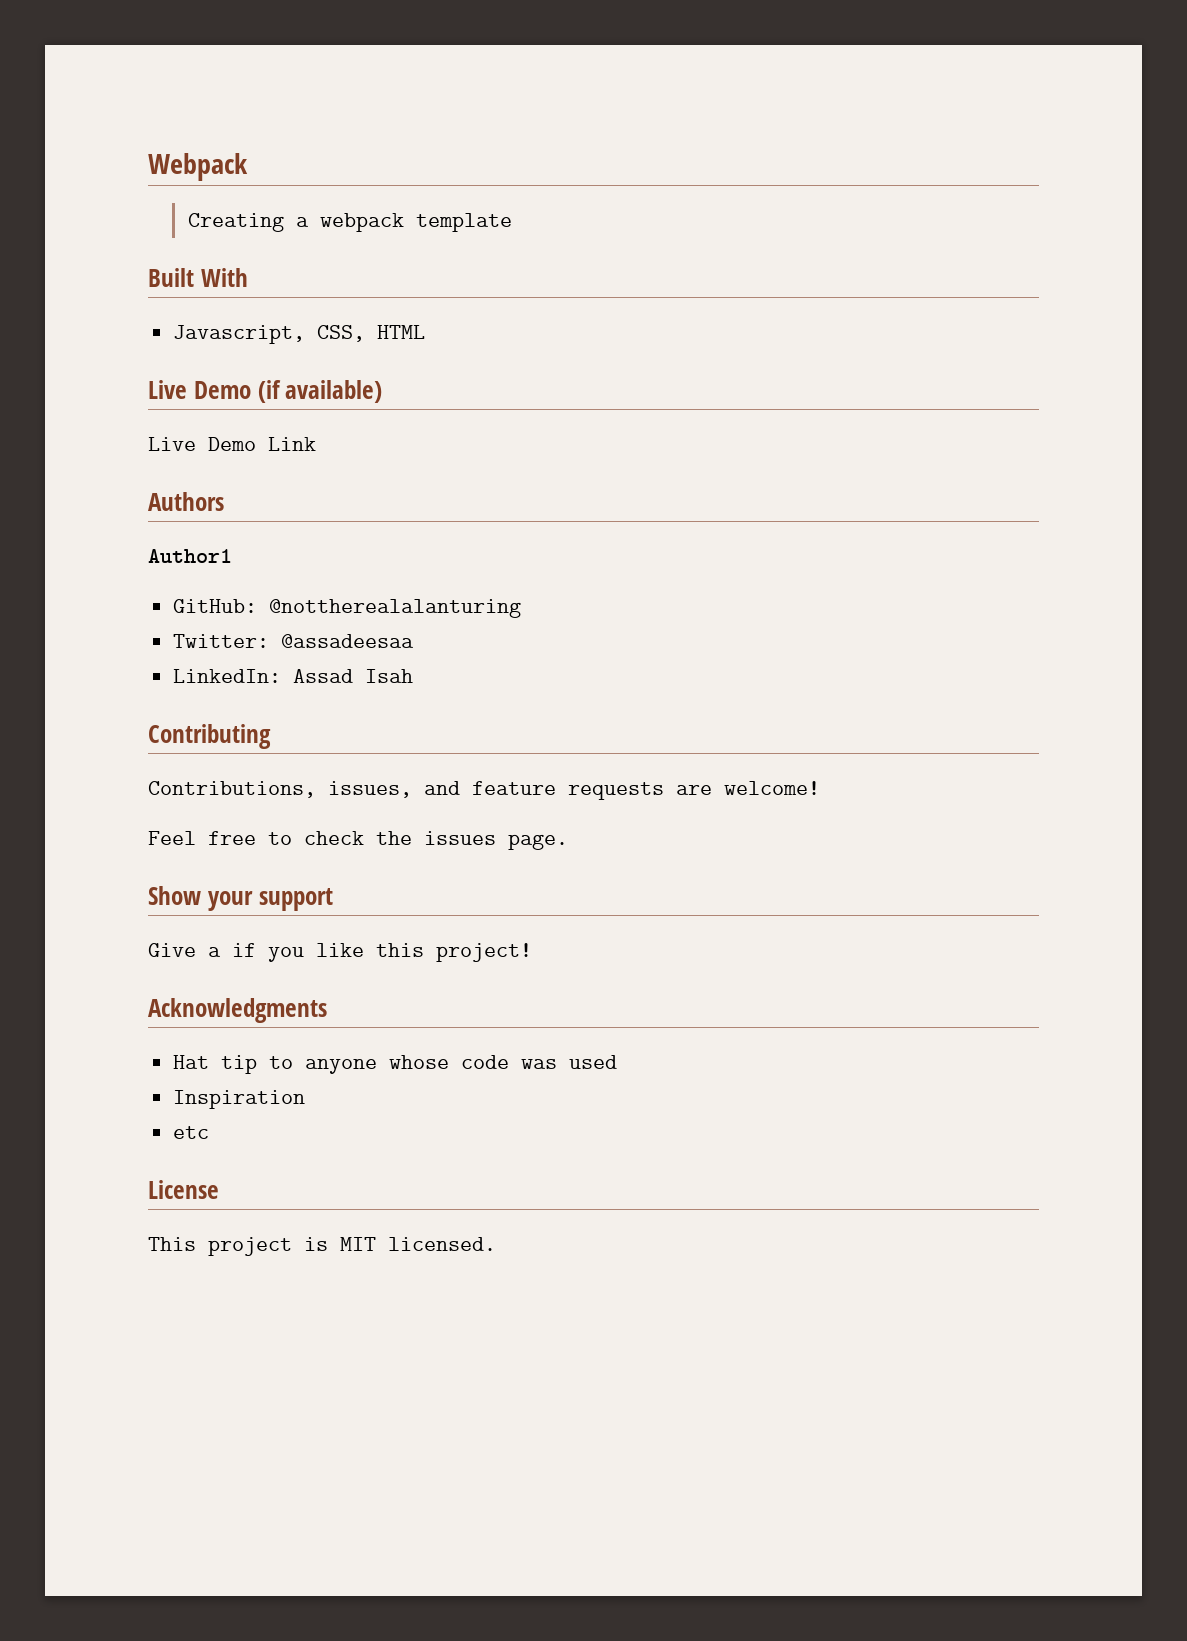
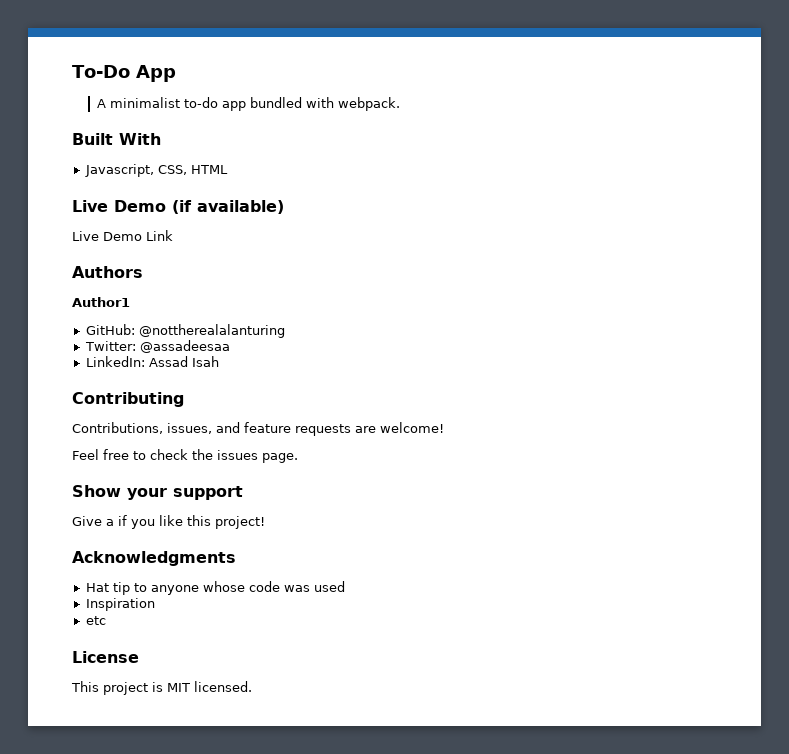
[148,153,248,181] [188,213,513,232] Webpack // Creating a webpack template -> [72,65,176,82] [96,97,400,111] To-Do App // A minimalist to-do app bundled with webpack.

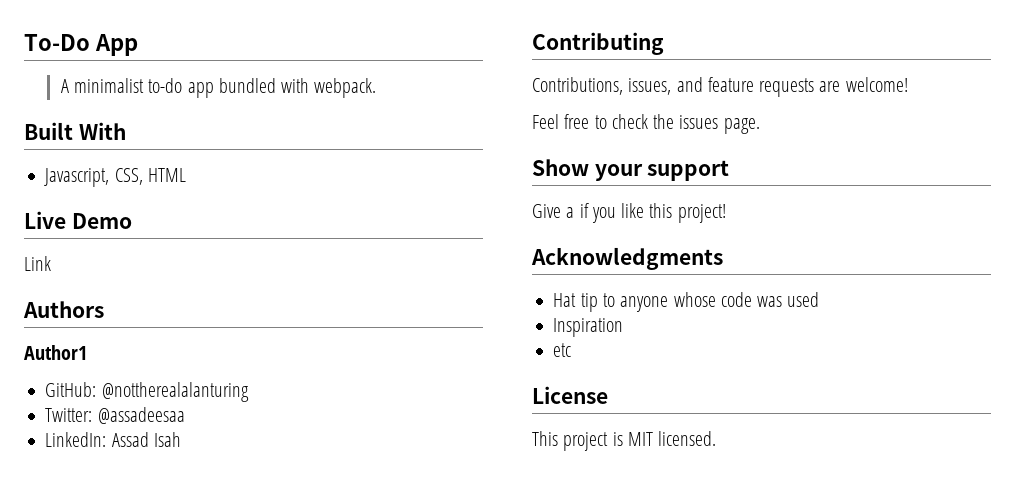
[172,200,284,214] [72,231,142,241] (if available) // Live Demo -> (132, 221) //

